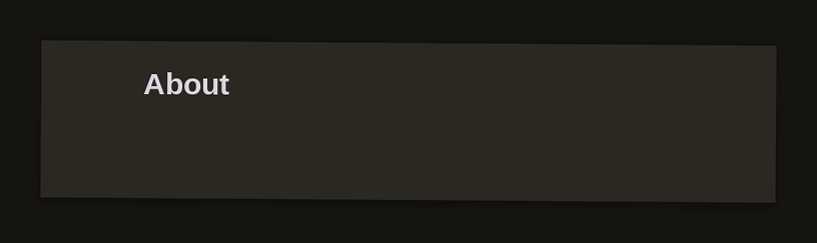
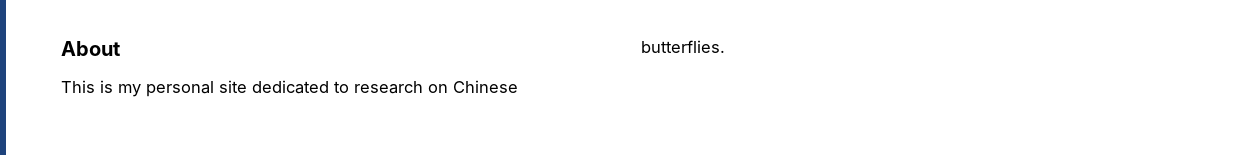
(230, 83) none -> [61,80,518,97] [641,40,725,53] // This is my personal site dedicated to research on Chinese butterflies.

